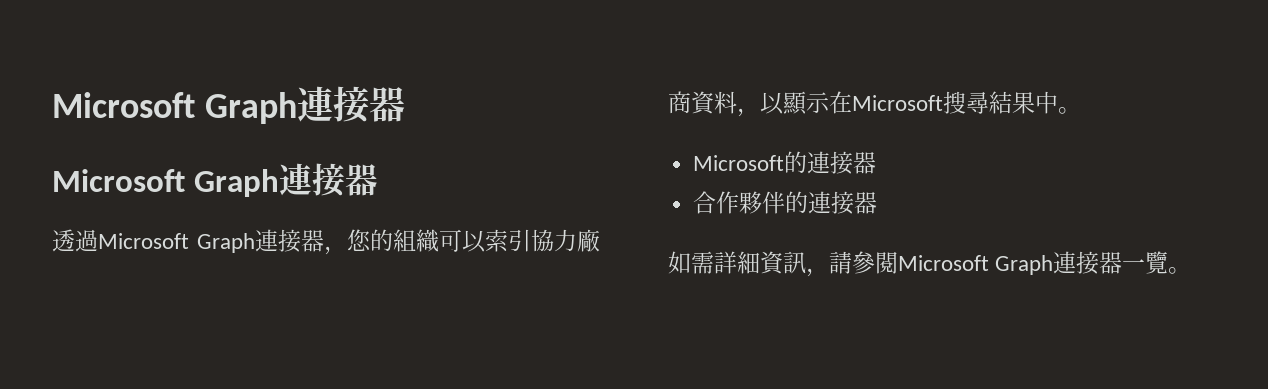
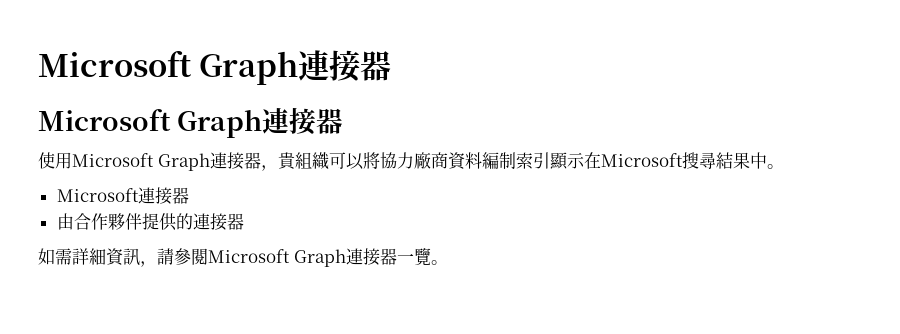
[52,229,98,252] 透過 -> [38,152,72,169] 使用
[347,229,393,252] 您的 -> [277,152,296,170] 貴
[485,229,531,252] 索引 -> [362,152,380,169] 將
[737,92,784,117] ，以 -> [481,152,550,169] 編制索引
[784,151,877,174] 的連接器 // -> [137,187,189,205] [56,213,74,230] 連接器 // 由
(786, 202) none -> [141,213,177,231] 提供

